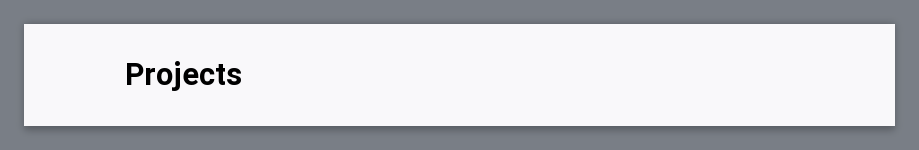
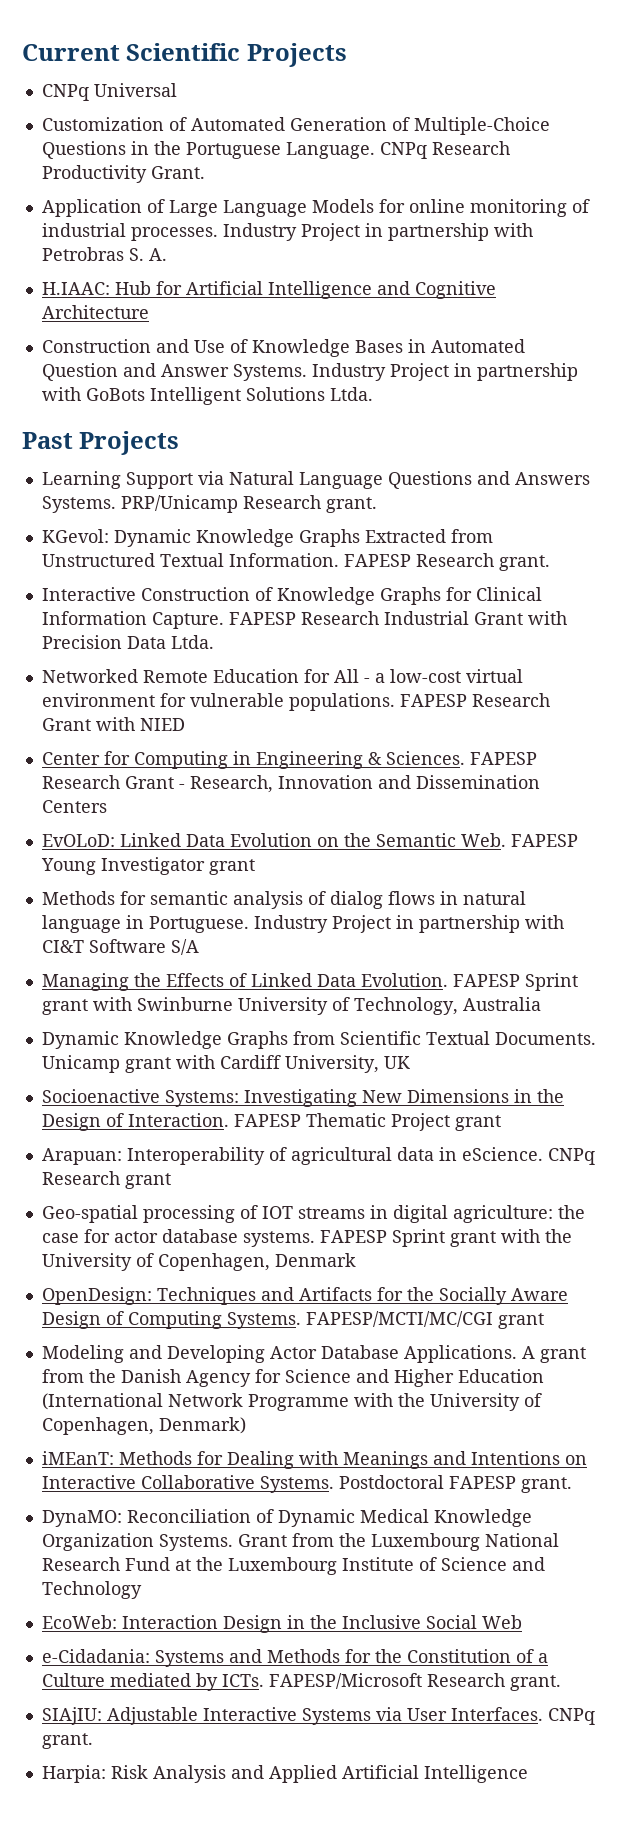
[125,61,242,91] Projects -> [22,43,347,67] [41,83,177,101] [41,117,550,135] [41,141,510,159] [41,165,205,183] [41,199,590,217] [41,223,533,241] [41,247,167,261] [41,281,496,299] [41,305,149,319] [41,339,525,357] [41,363,578,381] [41,387,373,405] [22,431,180,455] [41,471,590,489] [41,495,377,513] [41,529,493,547] [41,553,550,571] [41,587,542,605] [41,611,567,629] [41,635,214,649] [41,669,523,683] [41,693,550,711] [41,717,185,731] [41,751,537,769] [41,775,540,793] [41,800,107,813] [41,833,578,847] [40,857,255,875] [41,891,526,909] [41,915,564,933] [41,939,199,955] [41,973,578,991] [41,997,541,1015] [41,1031,596,1049] [41,1055,410,1073] [41,1089,564,1107] [41,1113,501,1131] [41,1147,595,1165] [41,1171,171,1189] [41,1205,585,1223] [41,1229,572,1247] [41,1253,356,1271] [41,1287,568,1305] [41,1311,544,1329] [41,1345,586,1363] [41,1369,544,1387] [41,1393,542,1411] [41,1417,246,1435] [41,1451,587,1469] [41,1475,572,1493] [41,1509,532,1527] [41,1533,559,1551] [41,1557,545,1575] [41,1581,142,1599] [41,1615,522,1633] [41,1649,548,1667] [41,1673,561,1691] [41,1707,595,1725] [41,1733,93,1749] [41,1765,528,1783] Current Scientific Projects // CNPq Universal // Customization of Automated Generation of Multiple-Choice Questions in the Portuguese Language. CNPq Research Productivity Grant. // Application of Large Language Models for online monitoring of industrial processes. Industry Project in partnership with Petrobras S. A. // H.IAAC: Hub for Artificial Intelligence and Cognitive Architecture // Construction and Use of Knowledge Bases in Automated Question and Answer Systems. Industry Project in partnership with GoBots Intelligent Solutions Ltda. // Past Projects // Learning Support via Natural Language Questions and Answers Systems. PRP/Unicamp Research grant. // KGevol: Dynamic Knowledge Graphs Extracted from Unstructured Textual Information. FAPESP Research grant. // Interactive Construction of Knowledge Graphs for Clinical Information Capture. FAPESP Research Industrial Grant with Precision Data Ltda. // Networked Remote Education for All - a low-cost virtual environment for vulnerable populations. FAPESP Research Grant with NIED // Center for Computing in Engineering & Sciences. FAPESP Research Grant - Research, Innovation and Dissemination Centers // EvOLoD: Linked Data Evolution on the Semantic Web. FAPESP Young Investigator grant // Methods for semantic analysis of dialog flows in natural language in Portuguese. Industry Project in partnership with CI&T Software S/A // Managing the Effects of Linked Data Evolution. FAPESP Sprint grant with Swinburne University of Technology, Australia // Dynamic Knowledge Graphs from Scientific Textual Documents. Unicamp grant with Cardiff University, UK // Socioenactive Systems: Investigating New Dimensions in the Design of Interaction. FAPESP Thematic Project grant // Arapuan: Interoperability of agricultural data in eScience. CNPq Research grant // Geo-spatial processing of IOT streams in digital agriculture: the case for actor database systems. FAPESP Sprint grant with the University of Copenhagen, Denmark // OpenDesign: Techniques and Artifacts for the Socially Aware Design of Computing Systems. FAPESP/MCTI/MC/CGI grant // Modeling and Developing Actor Database Applications. A grant from the Danish Agency for Science and Higher Education (International Network Programme with the University of Copenhagen, Denmark) // iMEanT: Methods for Dealing with Meanings and Intentions on Interactive Collaborative Systems. Postdoctoral FAPESP grant. // DynaMO: Reconciliation of Dynamic Medical Knowledge Organization Systems. Grant from the Luxembourg National Research Fund at the Luxembourg Institute of Science and Technology // EcoWeb: Interaction Design in the Inclusive Social Web // e-Cidadania: Systems and Methods for the Constitution of a Culture mediated by ICTs. FAPESP/Microsoft Research grant. // SIAjIU: Adjustable Interactive Systems via User Interfaces. CNPq grant. // Harpia: Risk Analysis and Applied Artificial Intelligence

